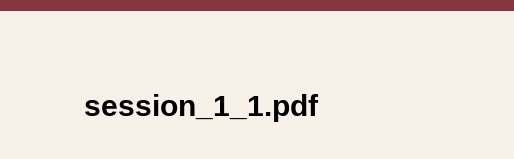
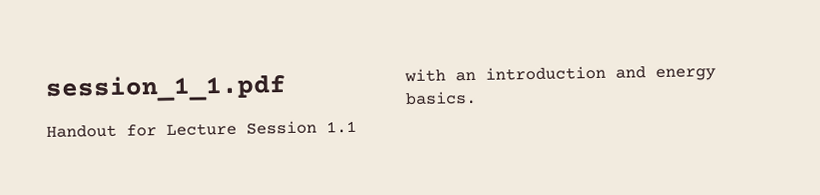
(319, 108) none -> [46,120,357,138] [404,65,716,83] [405,90,477,106] // Handout for Lecture Session 1.1 with an introduction and energy basics.

